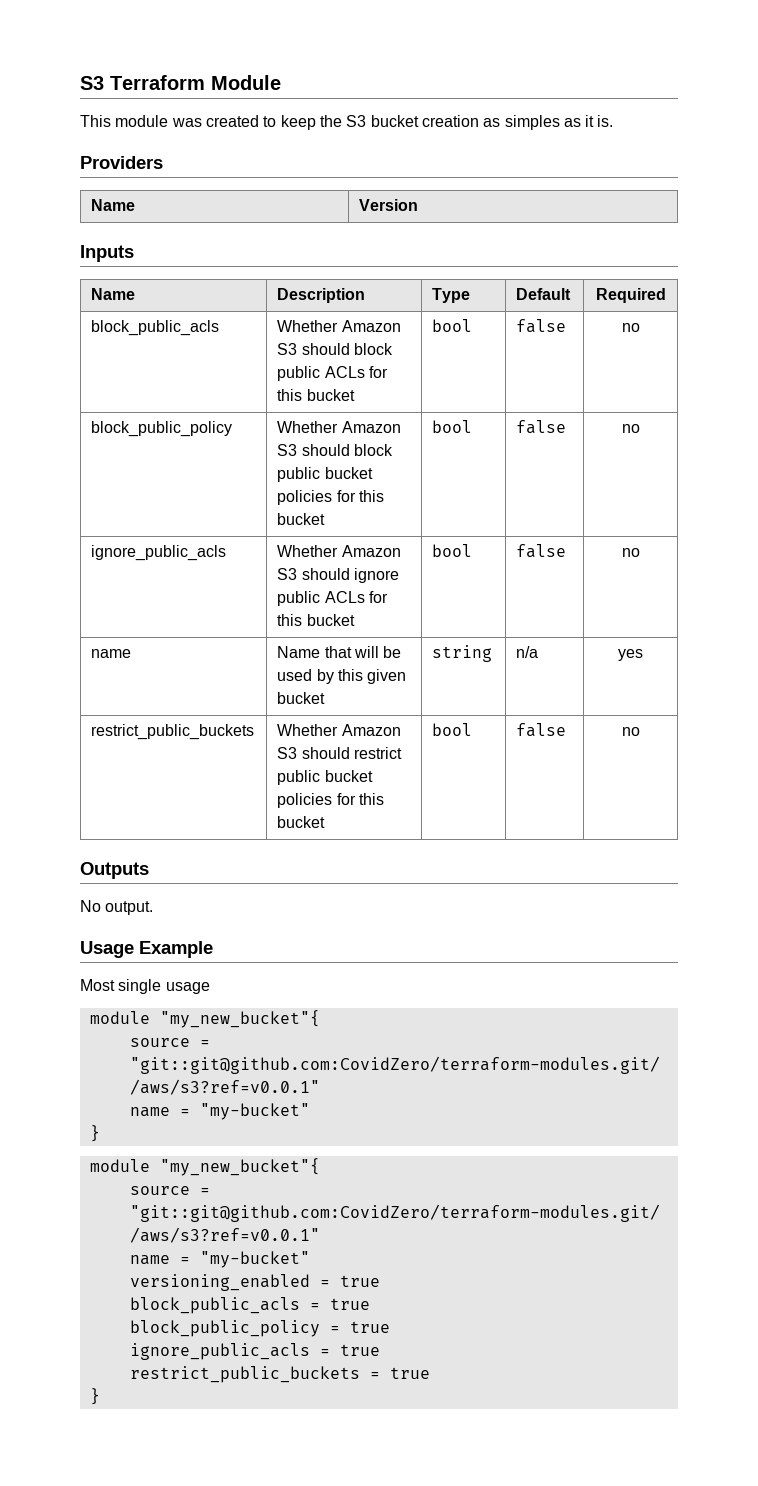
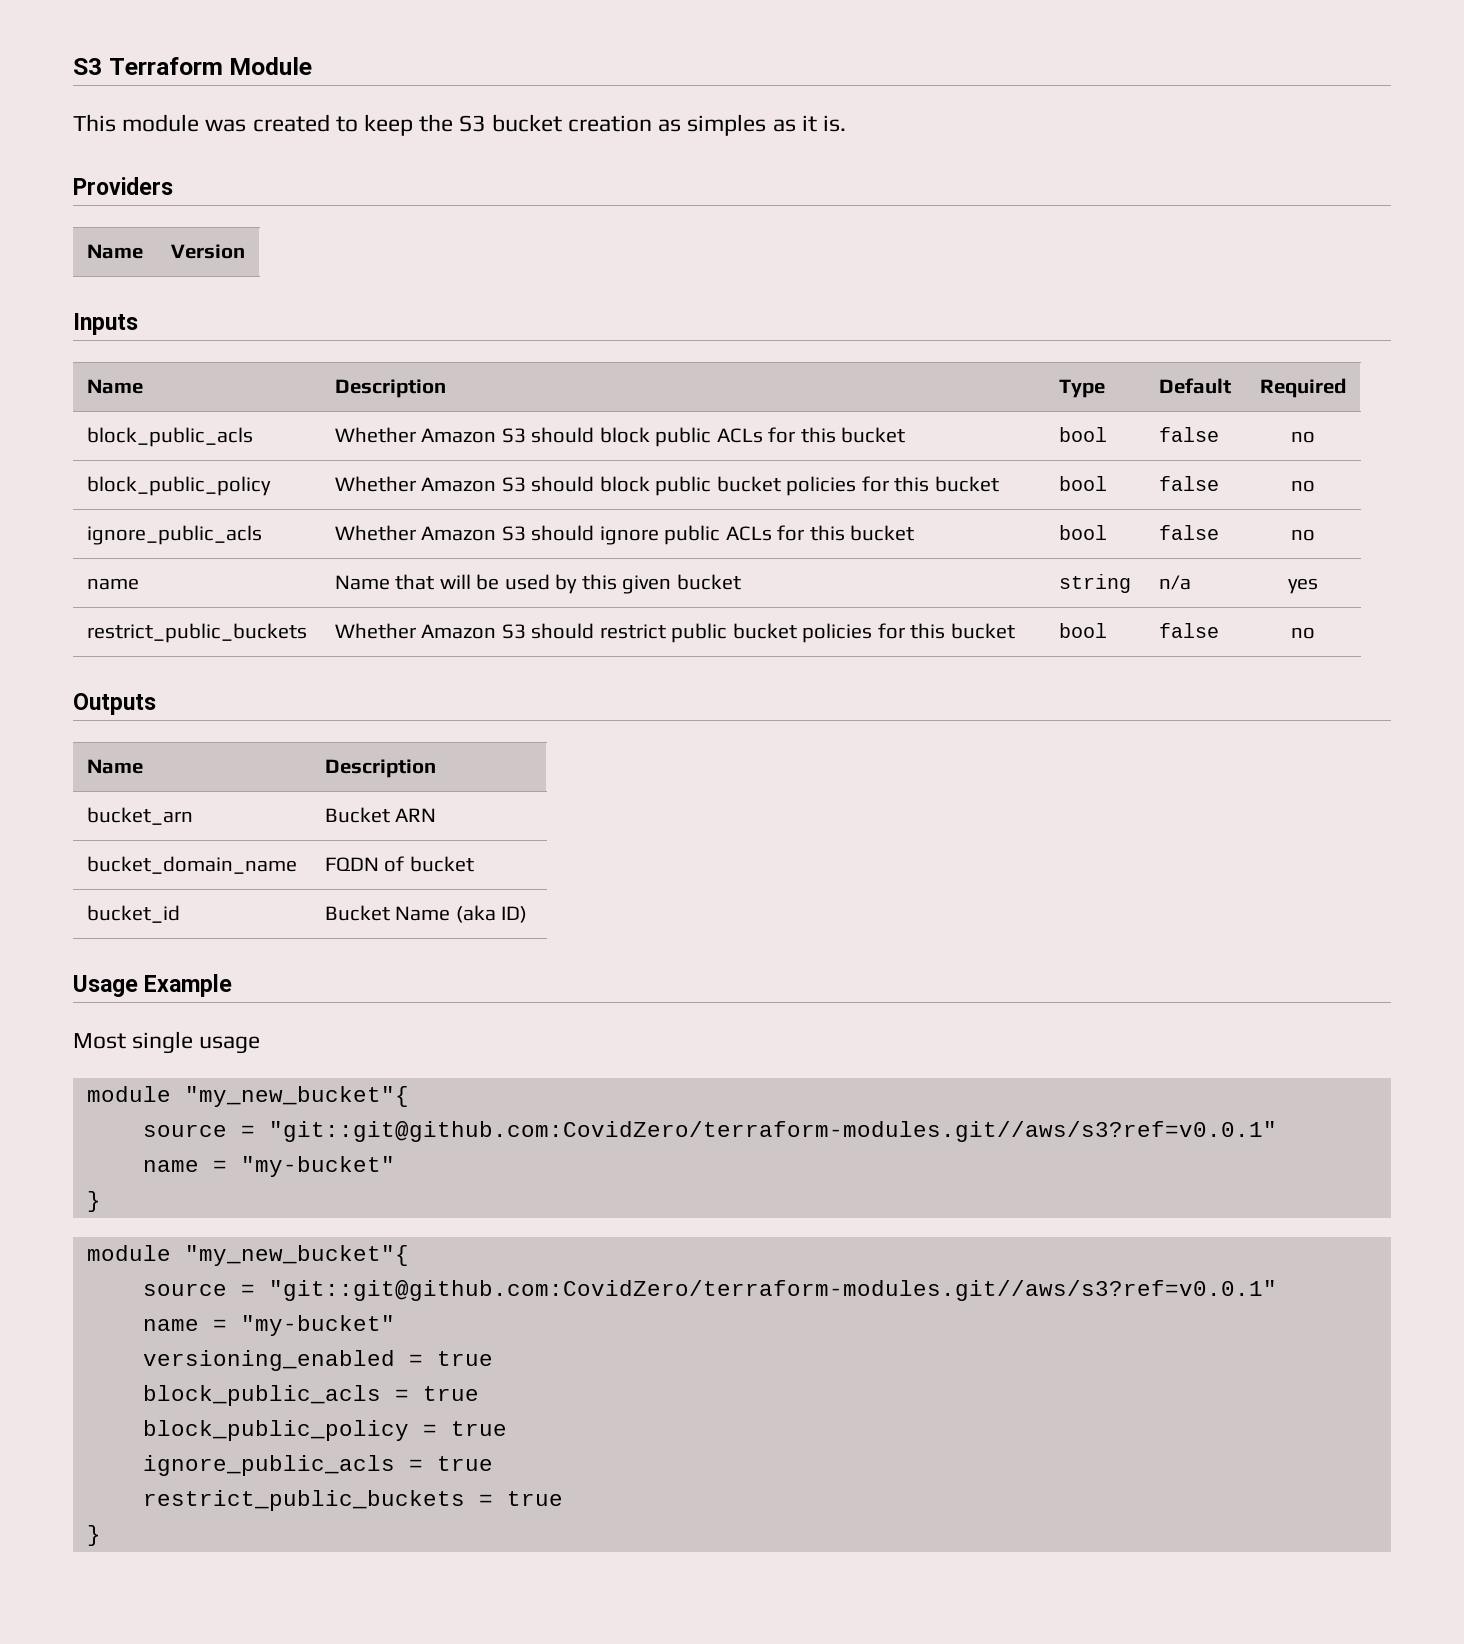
[80,900,154,915] // No output. -> [86,759,143,774] [324,759,436,778] [86,807,193,825] [324,807,437,823] [86,856,297,874] [324,856,474,872] [86,905,180,923] [324,905,528,923] // Name | Description // bucket_arn | Bucket ARN // bucket_domain_name | FQDN of bucket // bucket_id | Bucket Name (aka ID)

